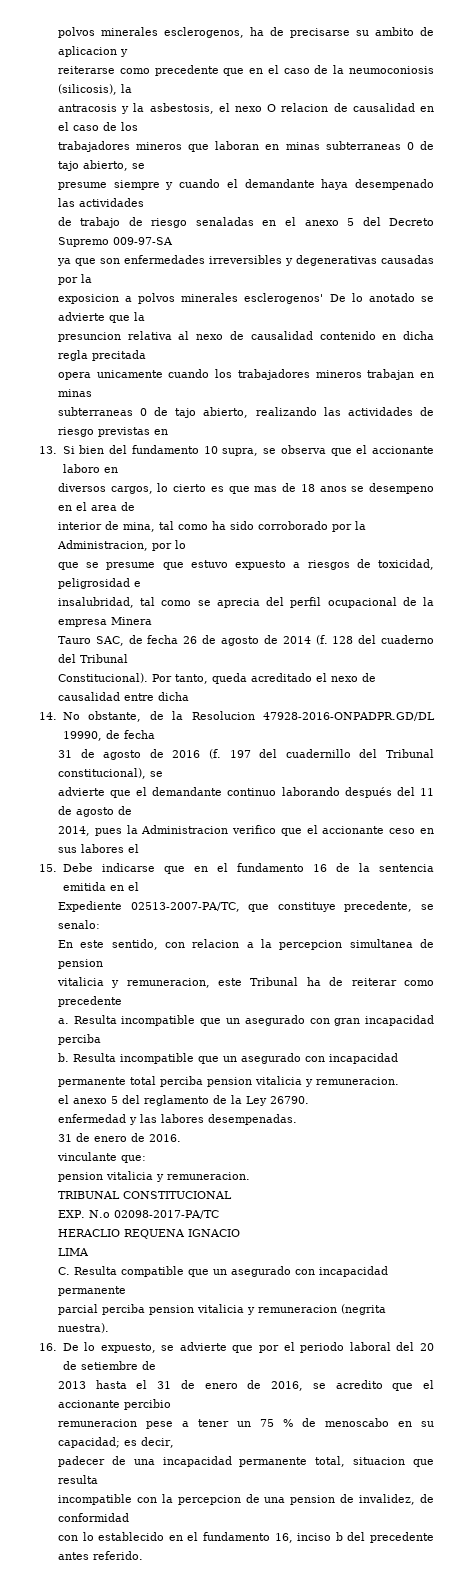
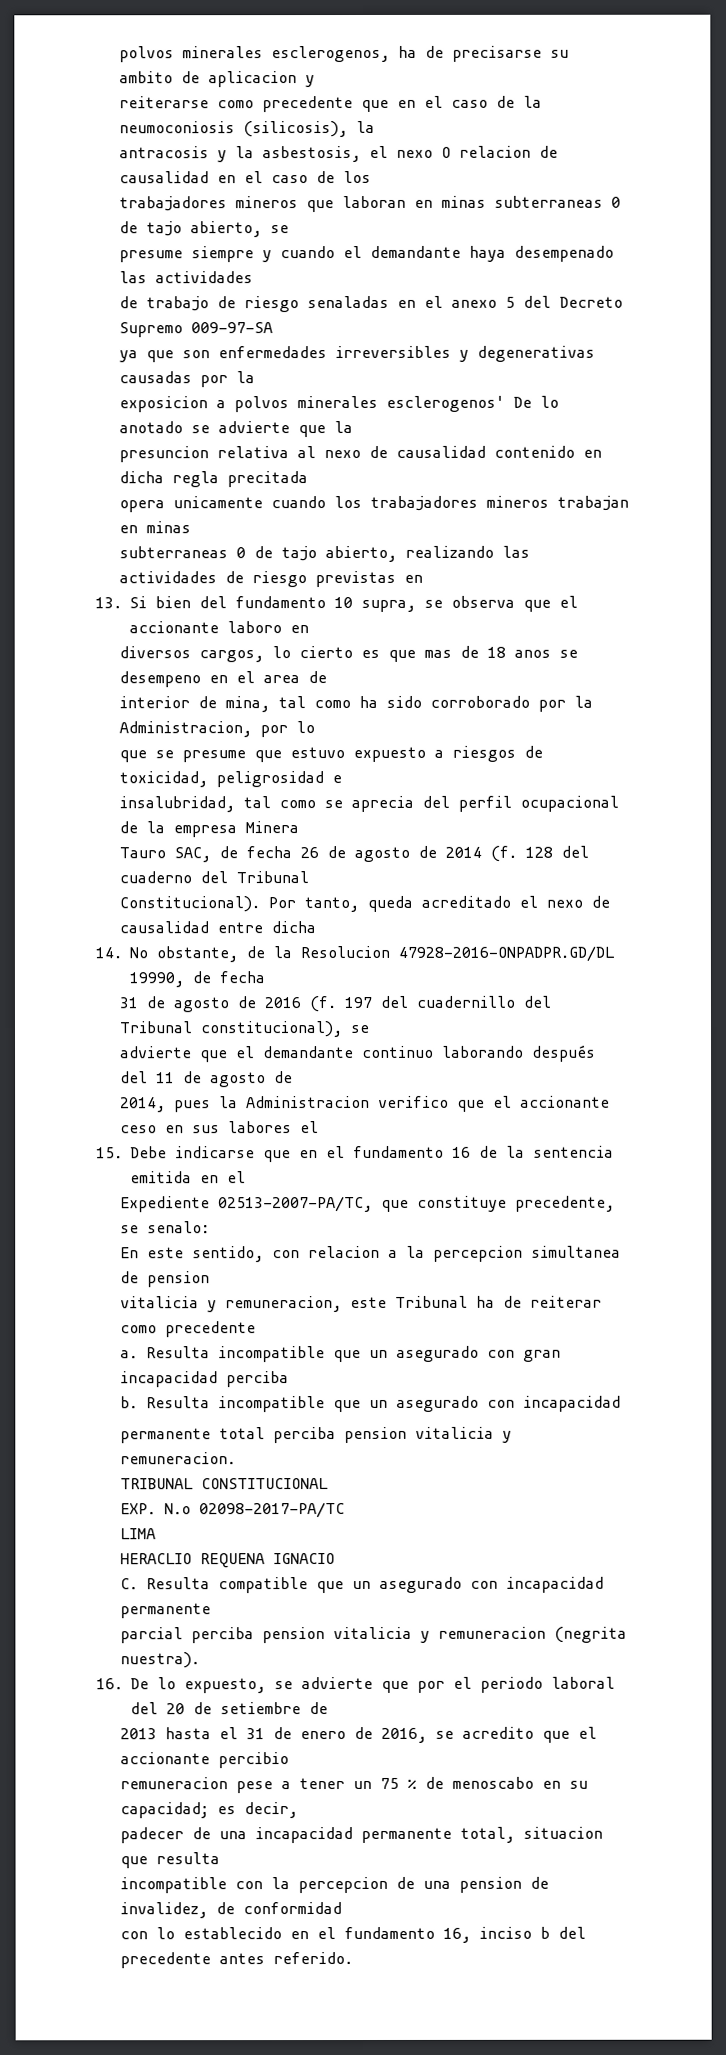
[57,1095,309,1106] [57,1114,297,1125] [57,1133,181,1142] [56,1152,146,1163] [57,1171,250,1182] // el anexo 5 del reglamento de la Ley 26790. // enfermedad y las labores desempenadas. // 31 de enero de 2016. // vinculante que: // pension vitalicia y remuneracion. -> (237, 1458) none
(219, 1214) none -> [120,1528,157,1540] // LIMA
[57,1248,89,1256] // LIMA -> (336, 1559) none

